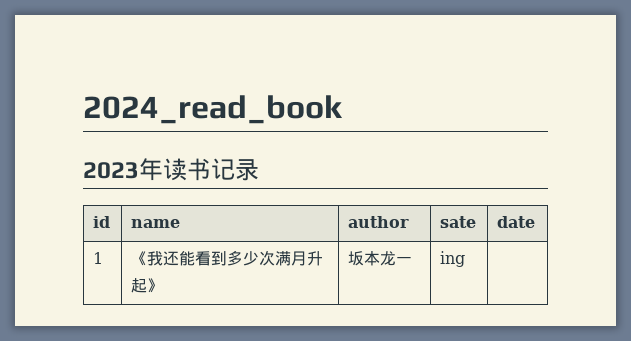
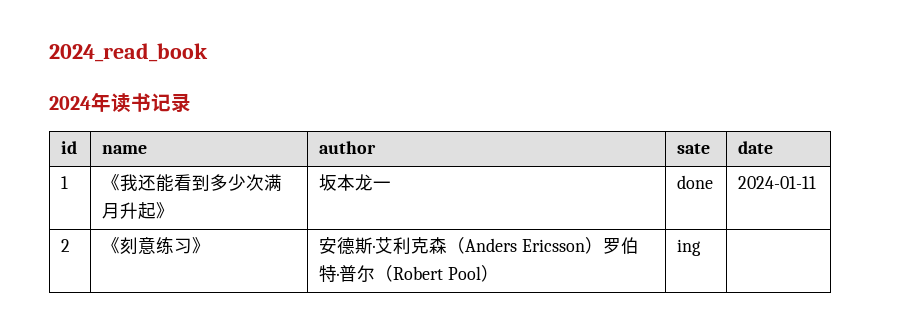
[83,162,139,179] 2023 -> [49,96,91,110] 2024
(413, 260) none -> [677,175,714,189] [738,176,817,189] [61,239,71,252] [102,237,211,255] [319,237,639,254] [319,265,499,282] | done | 2024-01-11 // 2 | 《刻意练习》 | 安德斯·艾利克森（Anders Ericsson）罗伯特·普尔（Robert Pool）

